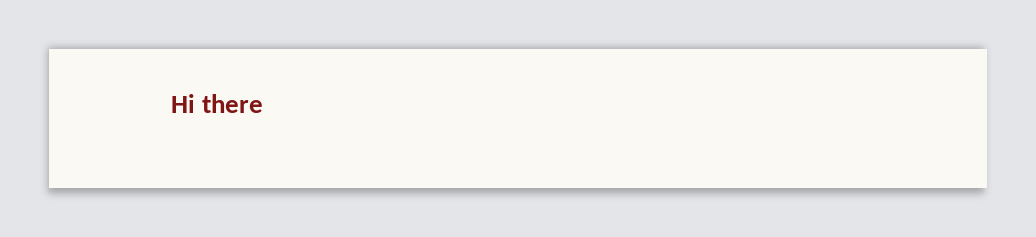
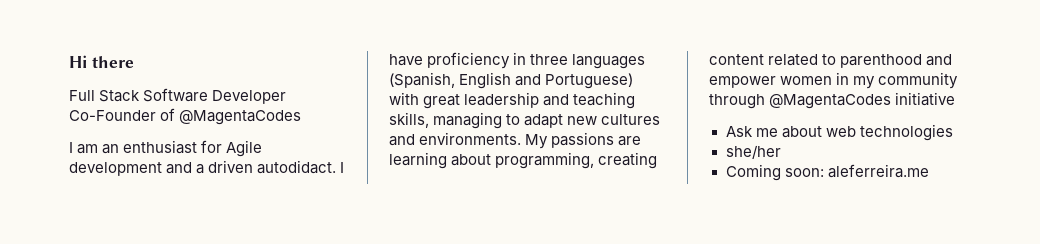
(264, 103) none -> [69,88,287,104] [69,108,302,125] [69,140,263,157] [69,160,345,176] [389,52,646,69] [389,72,634,89] [389,92,636,109] [389,112,661,129] [389,132,642,149] [389,152,658,169] [709,54,953,68] [709,72,959,89] [709,92,956,109] [725,124,953,141] [725,145,781,159] [725,164,929,181] // Full Stack Software Developer Co-Founder of @MagentaCodes // I am an enthusiast for Agile development and a driven autodidact. I have proficiency in three languages (Spanish, English and Portuguese) with great leadership and teaching skills, managing to adapt new cultures and environments. My passions are learning about programming, creating content related to parenthood and empower women in my community through @MagentaCodes initiative // Ask me about web technologies // she/her // Coming soon: aleferreira.me

